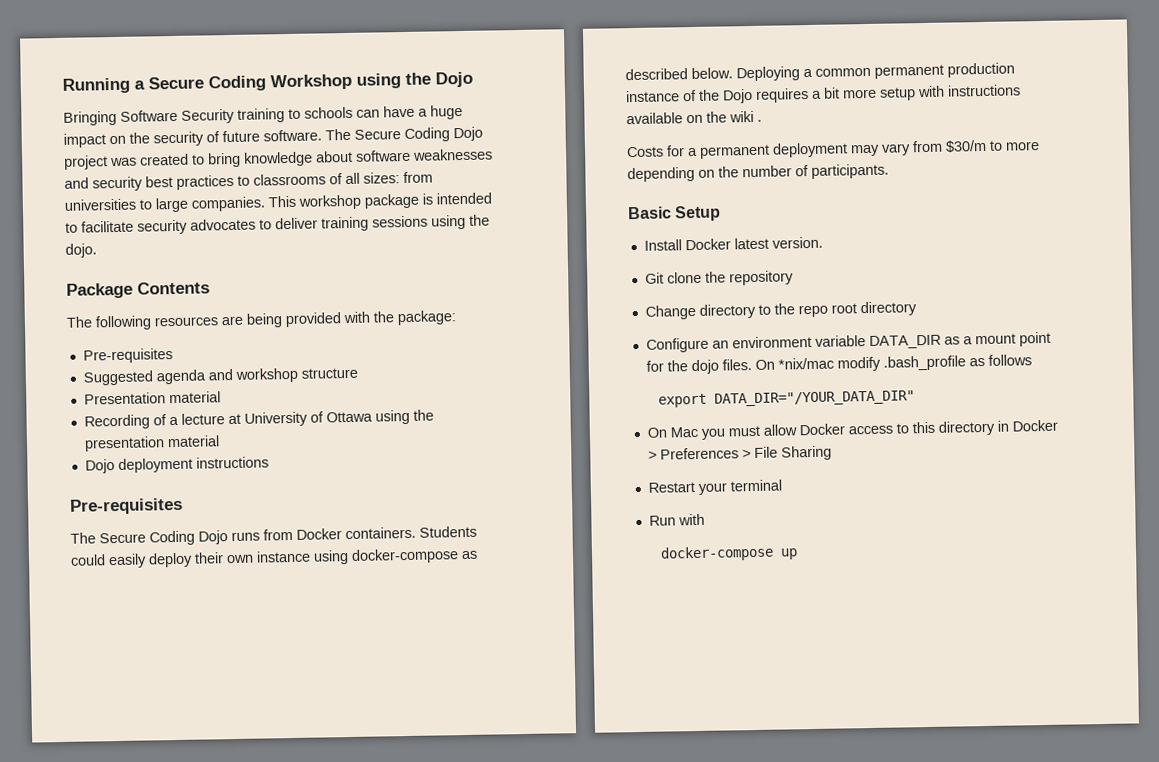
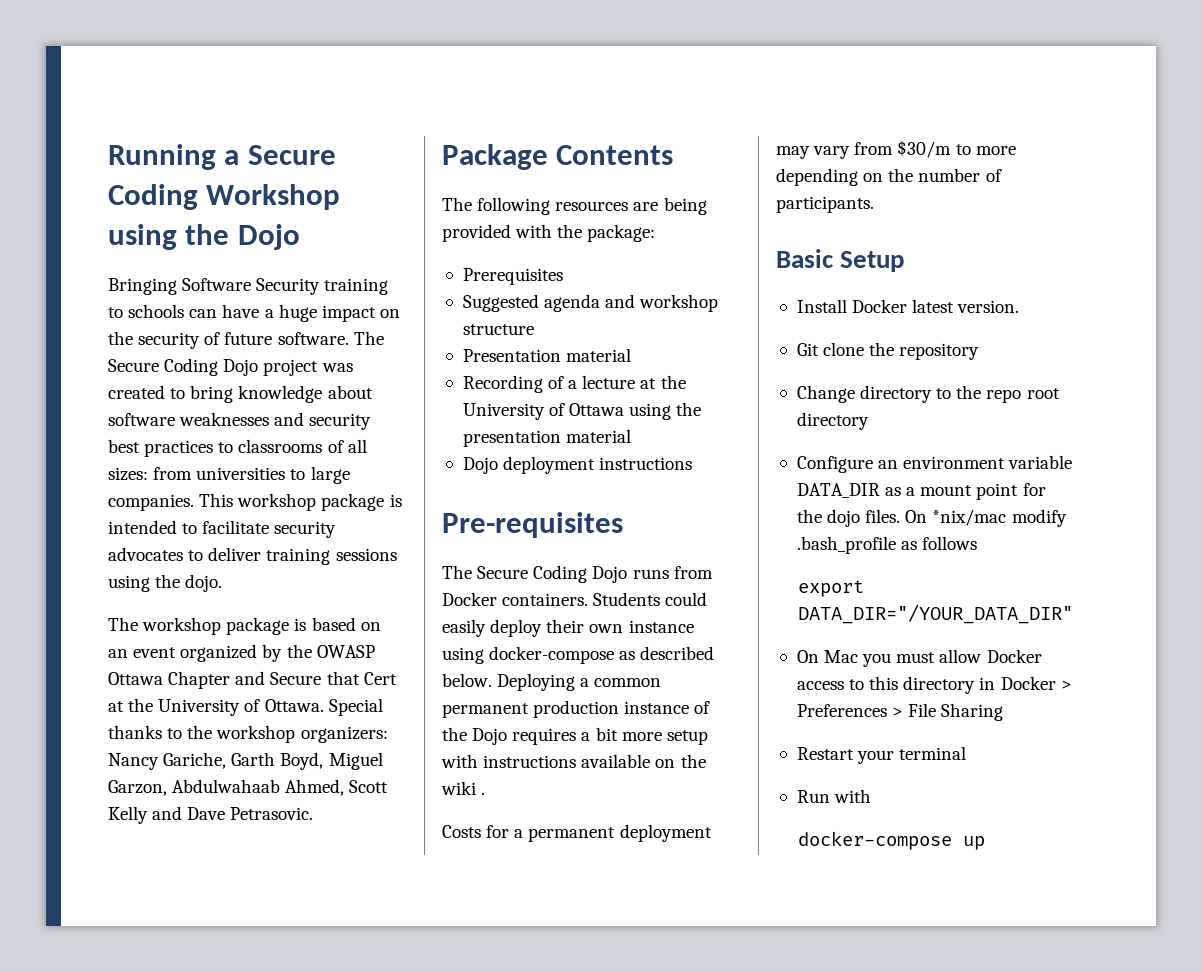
(97, 250) none -> [108,617,381,635] [108,644,375,662] [108,671,397,689] [108,698,383,716] [108,725,388,743] [108,752,383,770] [108,779,389,796] [108,806,314,824] // The workshop package is based on an event organized by the OWASP Ottawa Chapter and Secure that Cert at the University of Ottawa. Special thanks to the workshop organizers: Nancy Gariche, Garth Boyd, Miguel Garzon, Abdulwahaab Ahmed, Scott Kelly and Dave Petrasovic.
[82,348,173,364] Pre-requisites -> [462,268,563,285] Prerequisites
(241, 419) none -> [660,375,686,389] the

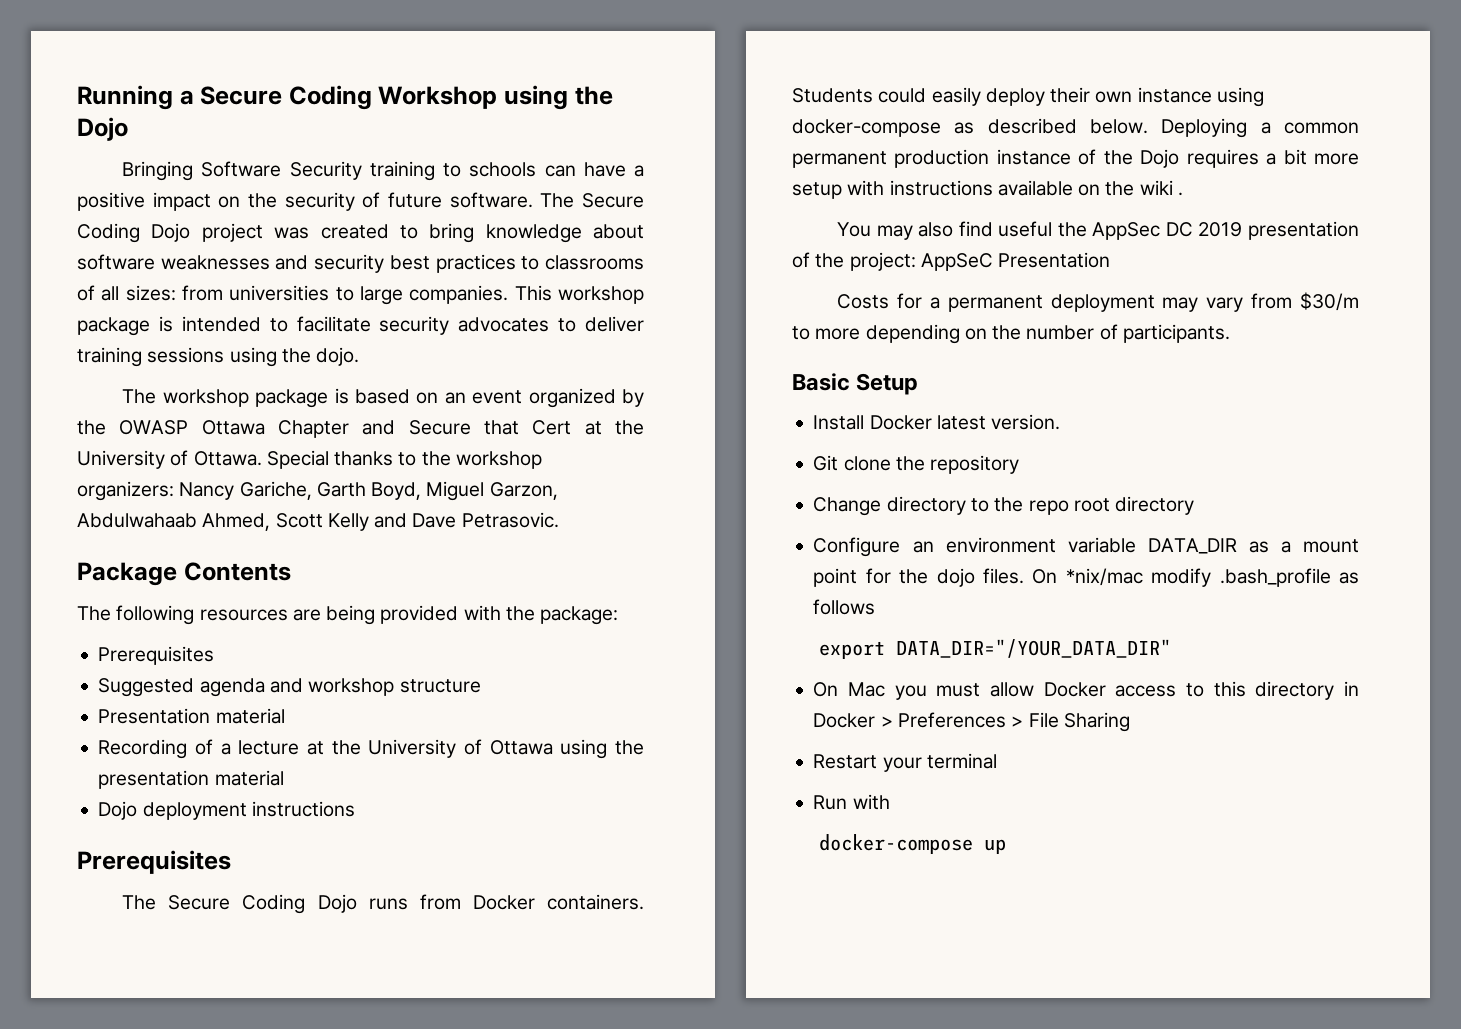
[278,304,317,322] huge -> [77,192,145,211] positive
[442,512,623,538] Pre-requisites -> [77,850,231,874] Prerequisites
(486, 793) none -> [837,221,1359,240] [792,252,1111,271] // You may also find useful the AppSec DC 2019 presentation of the project: AppSeC Presentation

